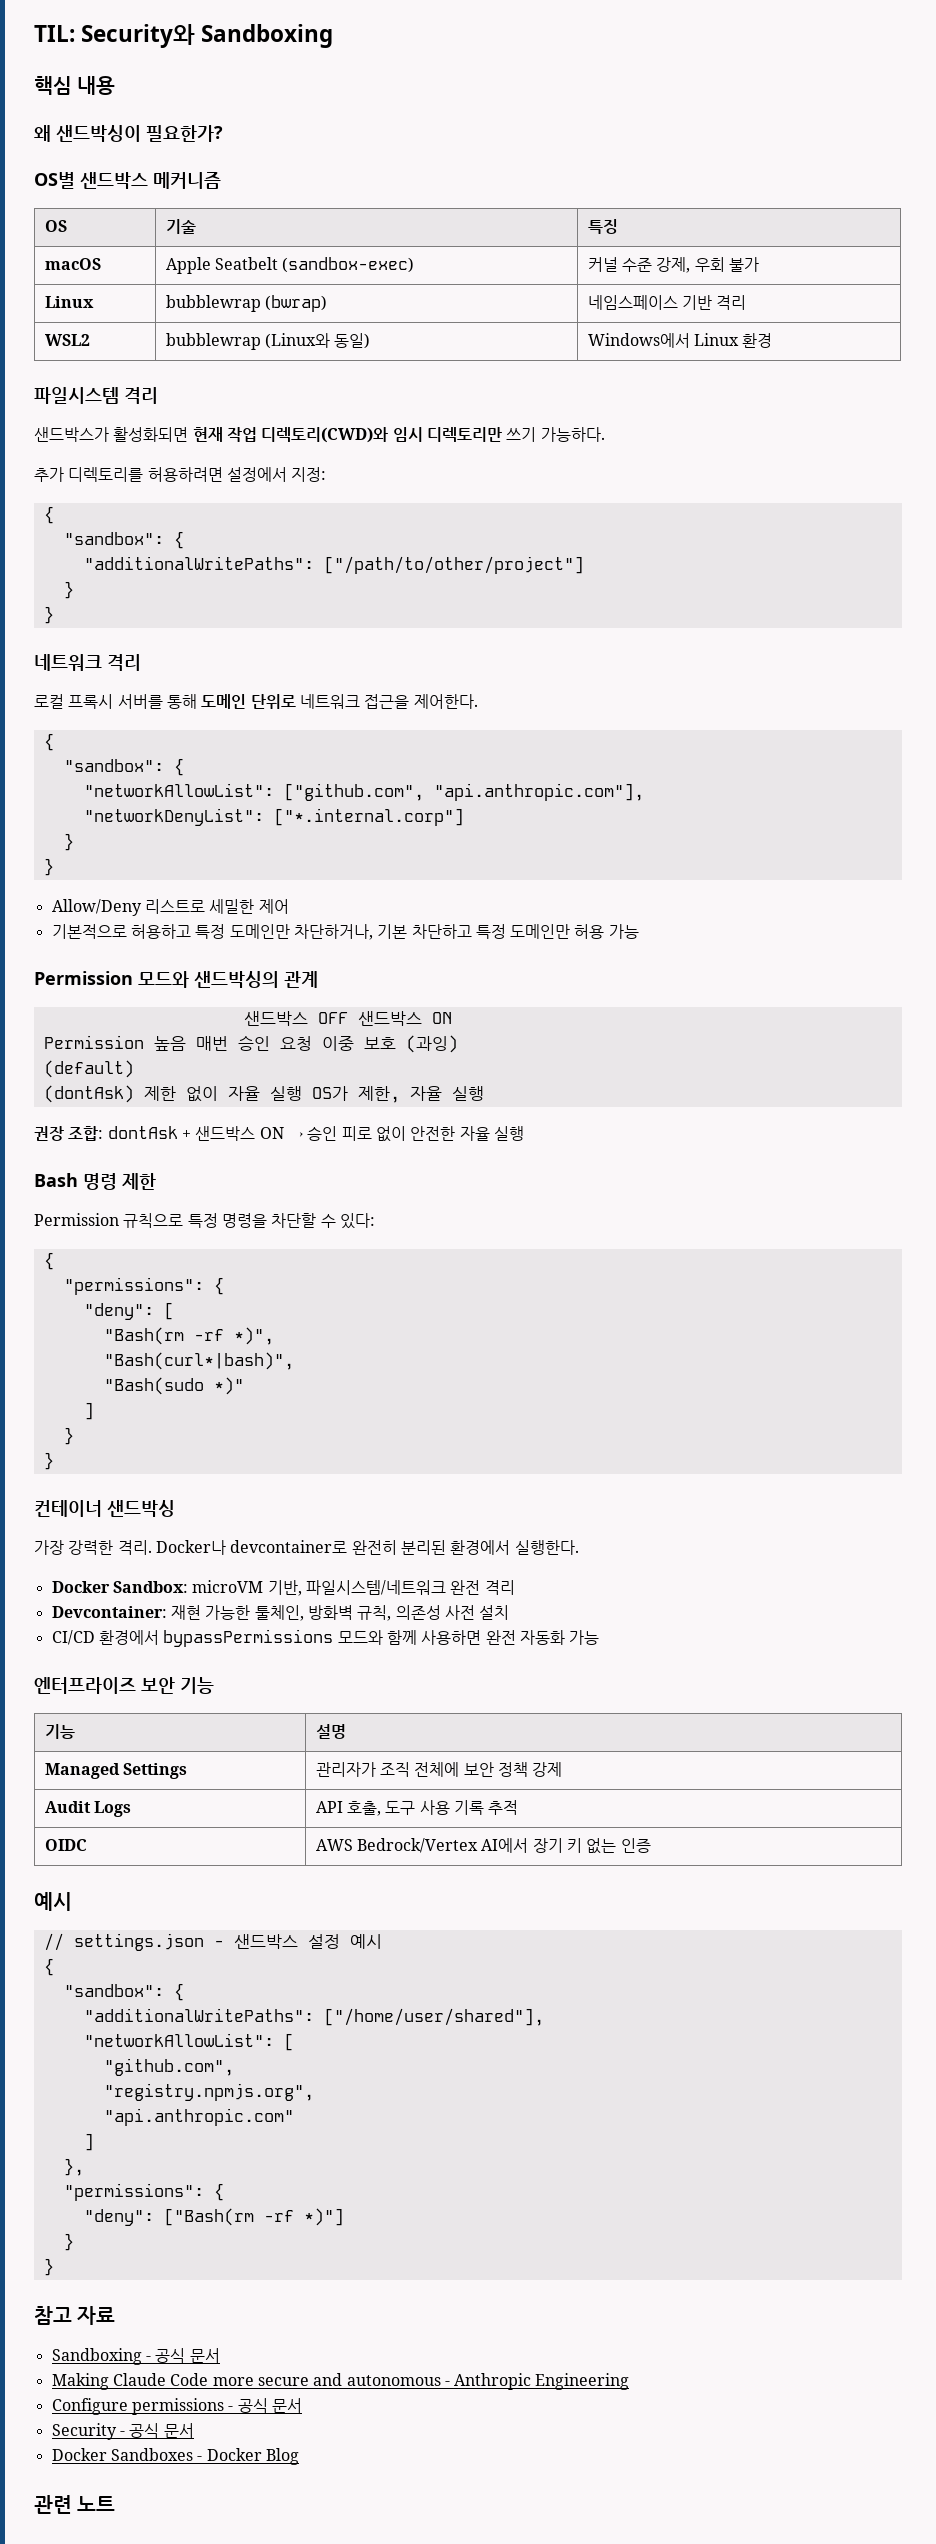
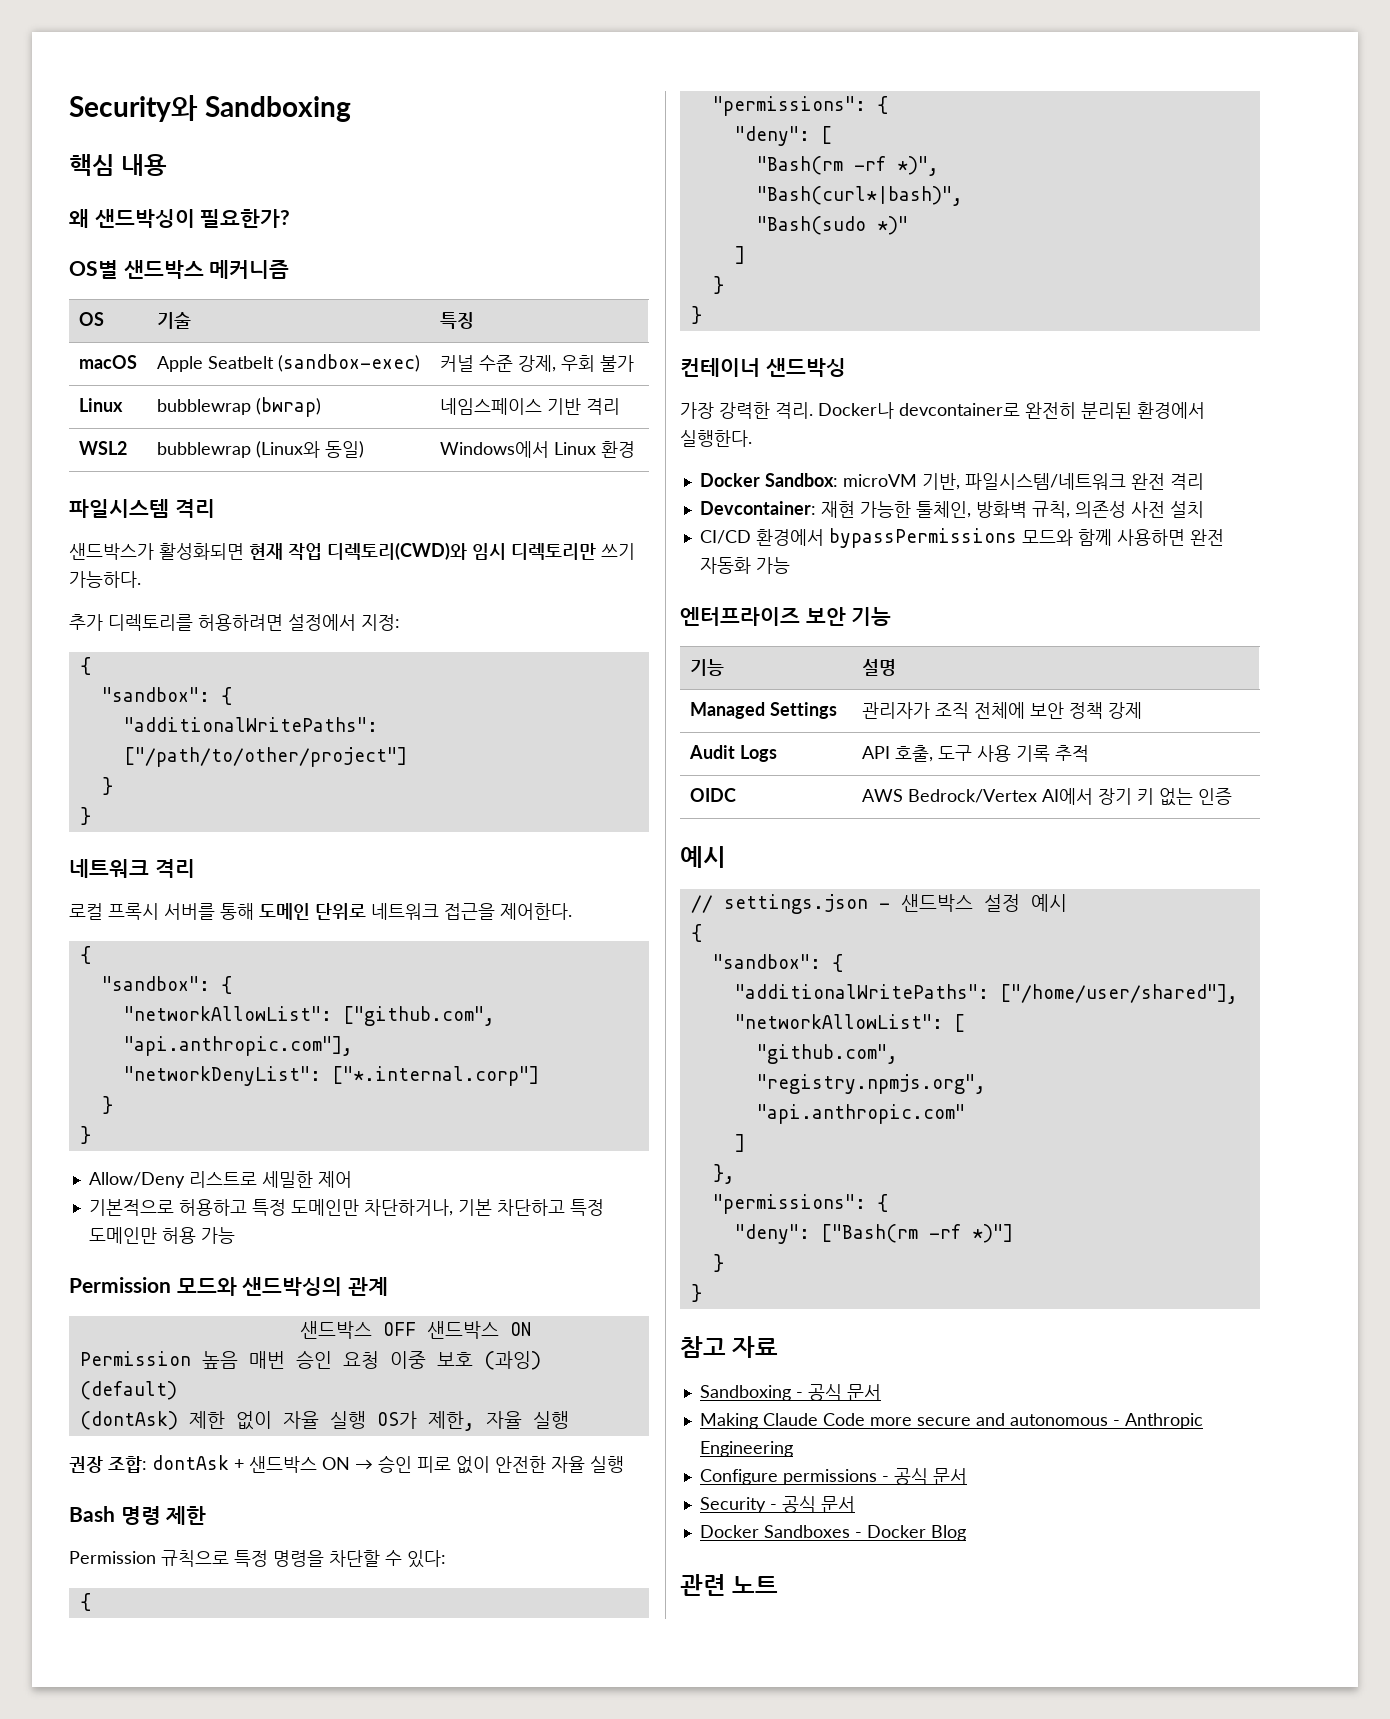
[34,25,75,42] TIL: -> (69, 108) none

